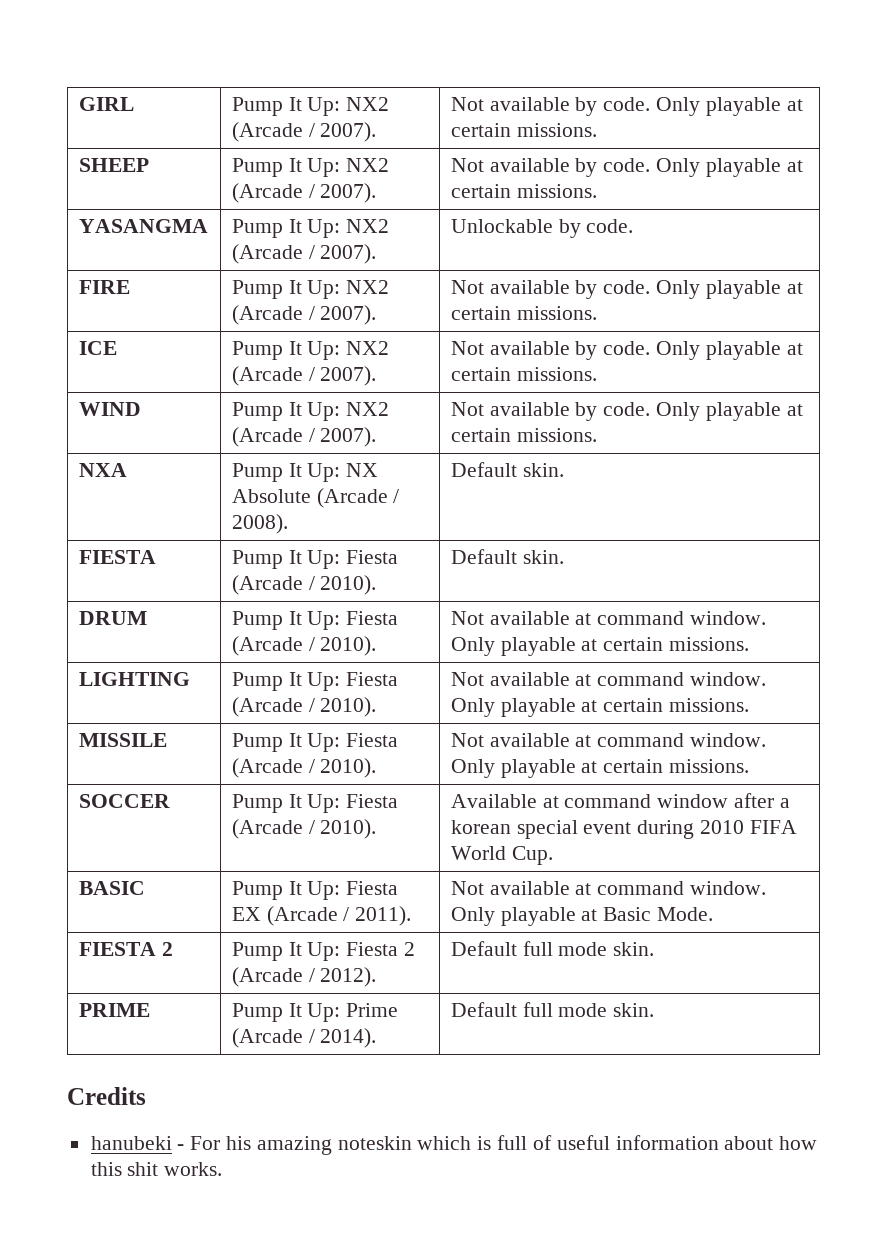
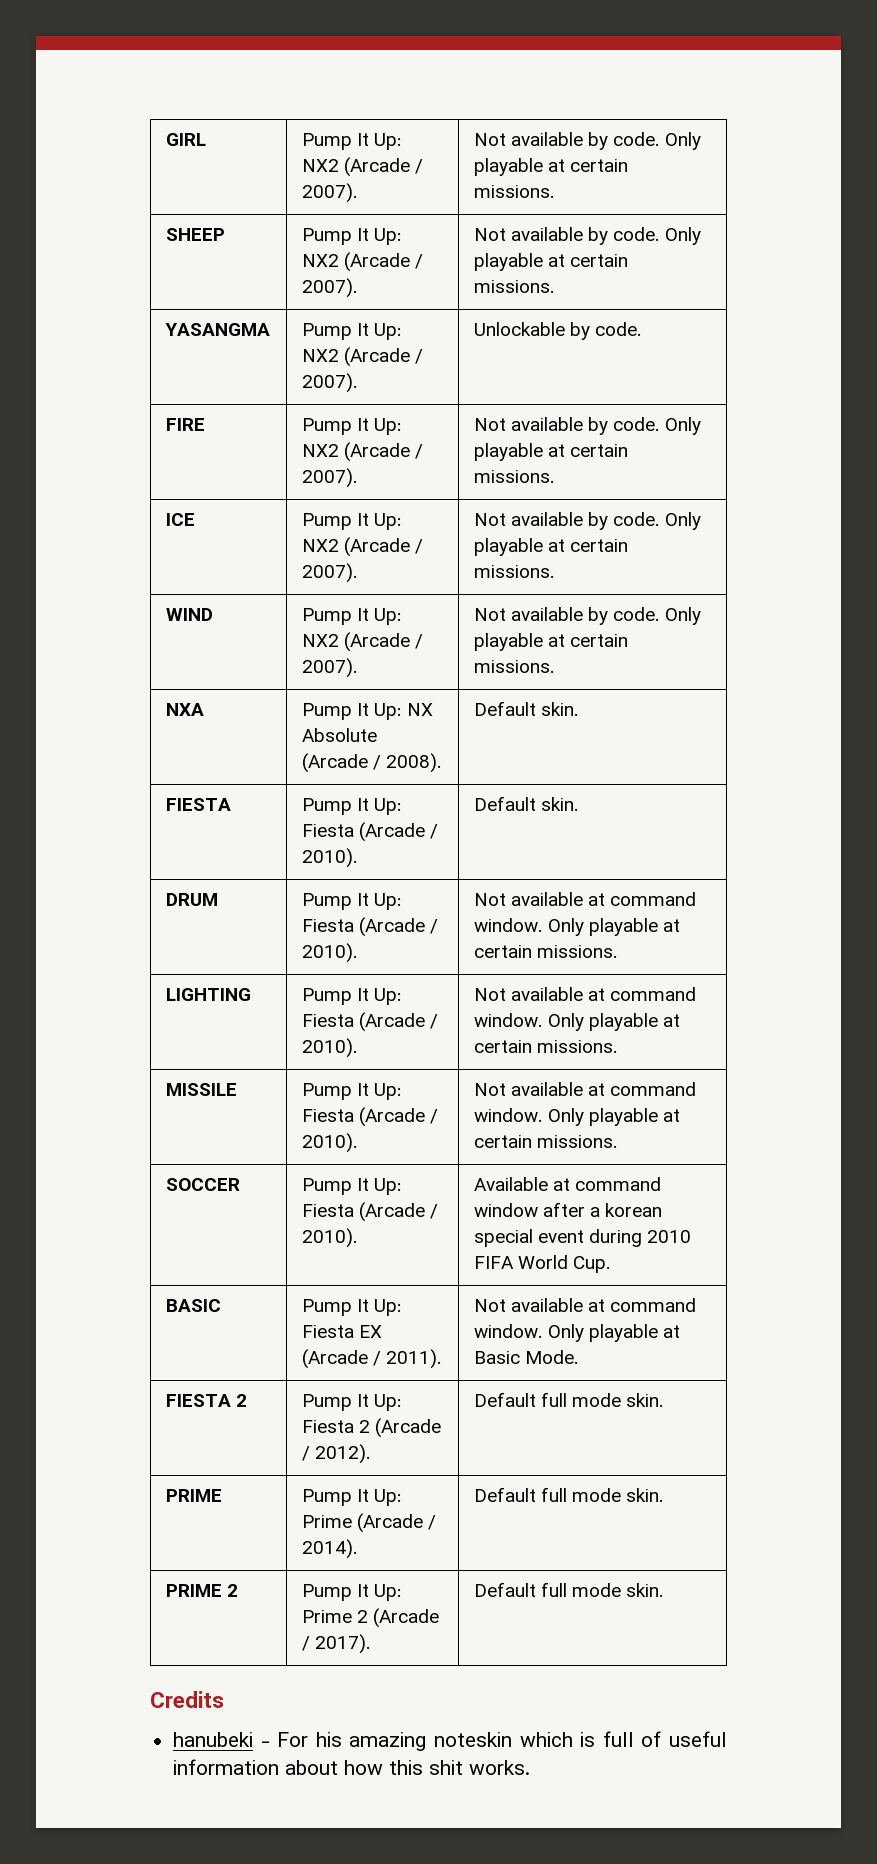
(655, 1010) none -> [165,1584,238,1597] [301,1584,402,1601] [301,1608,439,1628] [301,1634,371,1654] [473,1582,664,1597] // PRIME 2 | Pump It Up: Prime 2 (Arcade / 2017). | Default full mode skin.

